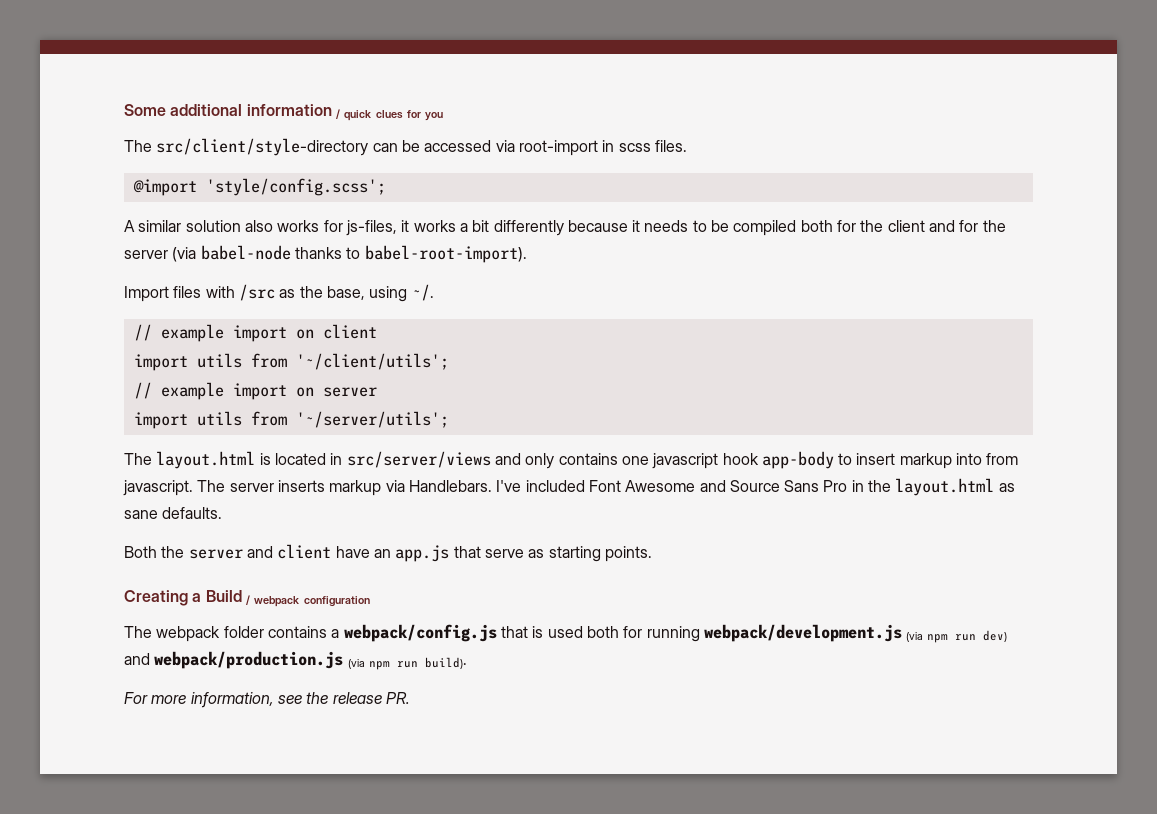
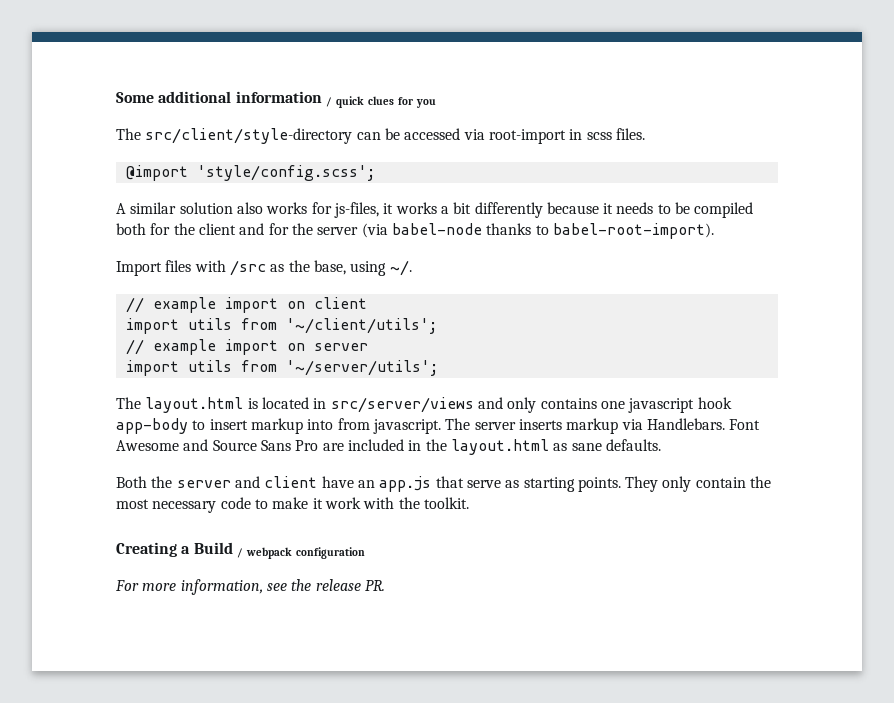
[496,480,585,492] I've included -> (725, 424) none
(848, 486) none -> [322,439,404,451] are included
(652, 554) none -> [625,476,772,492] [116,497,469,513] They only contain the most necessary code to make it work with the toolkit.
[124,624,1008,643] [124,651,467,670] // The webpack folder contains a webpack/config.js that is used both for running webpack/development.js (via npm run dev) and webpack/production.js (via npm run build). -> (365, 553) none

